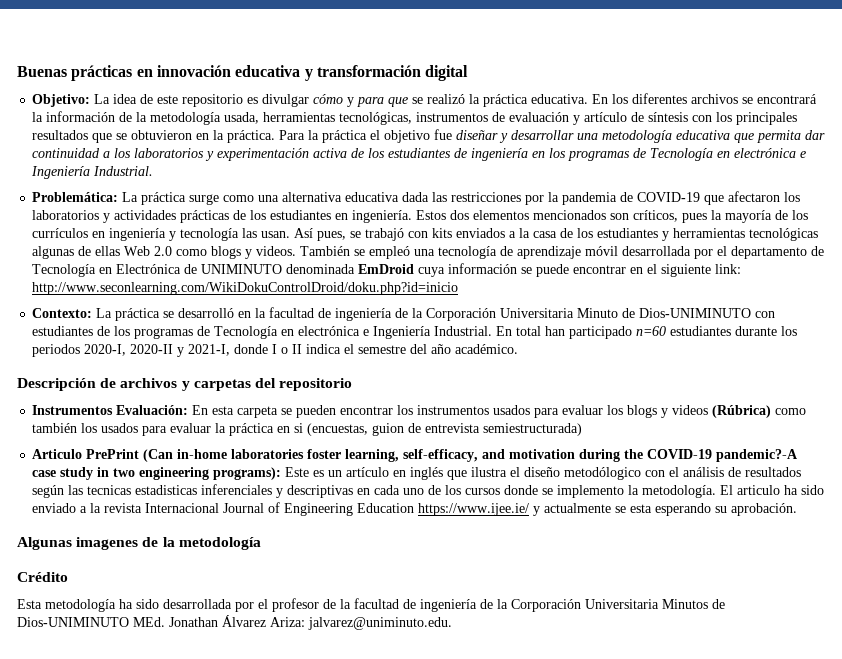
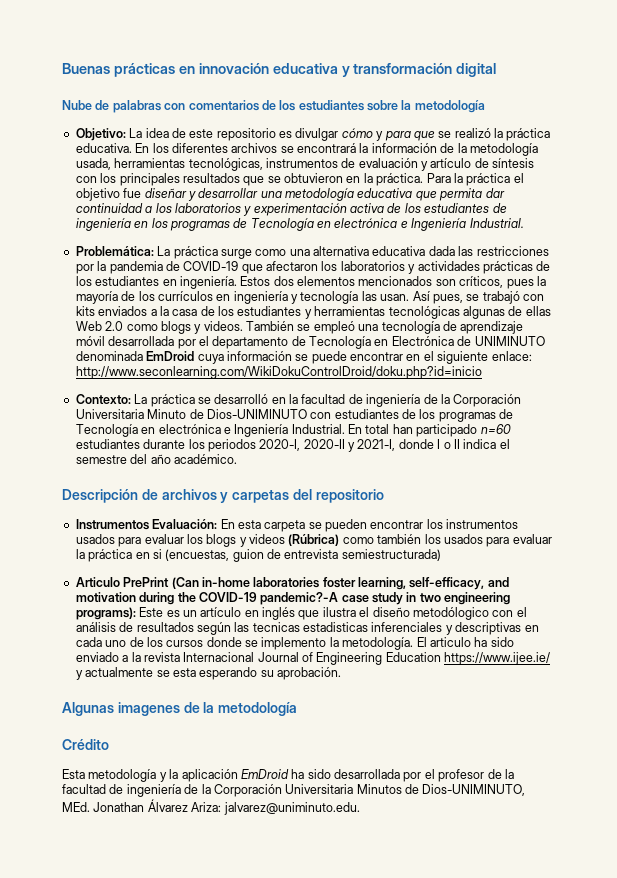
(469, 73) none -> [62,100,485,113] // Nube de palabras con comentarios de los estudiantes sobre la metodología
[715,264,742,274] link: -> [491,351,532,361] enlace:
(116, 605) none -> [159,769,289,782] y la aplicación EmDroid
[17,617,129,627] Dios-UNIMINUTO -> [422,784,526,796] Dios-UNIMINUTO,

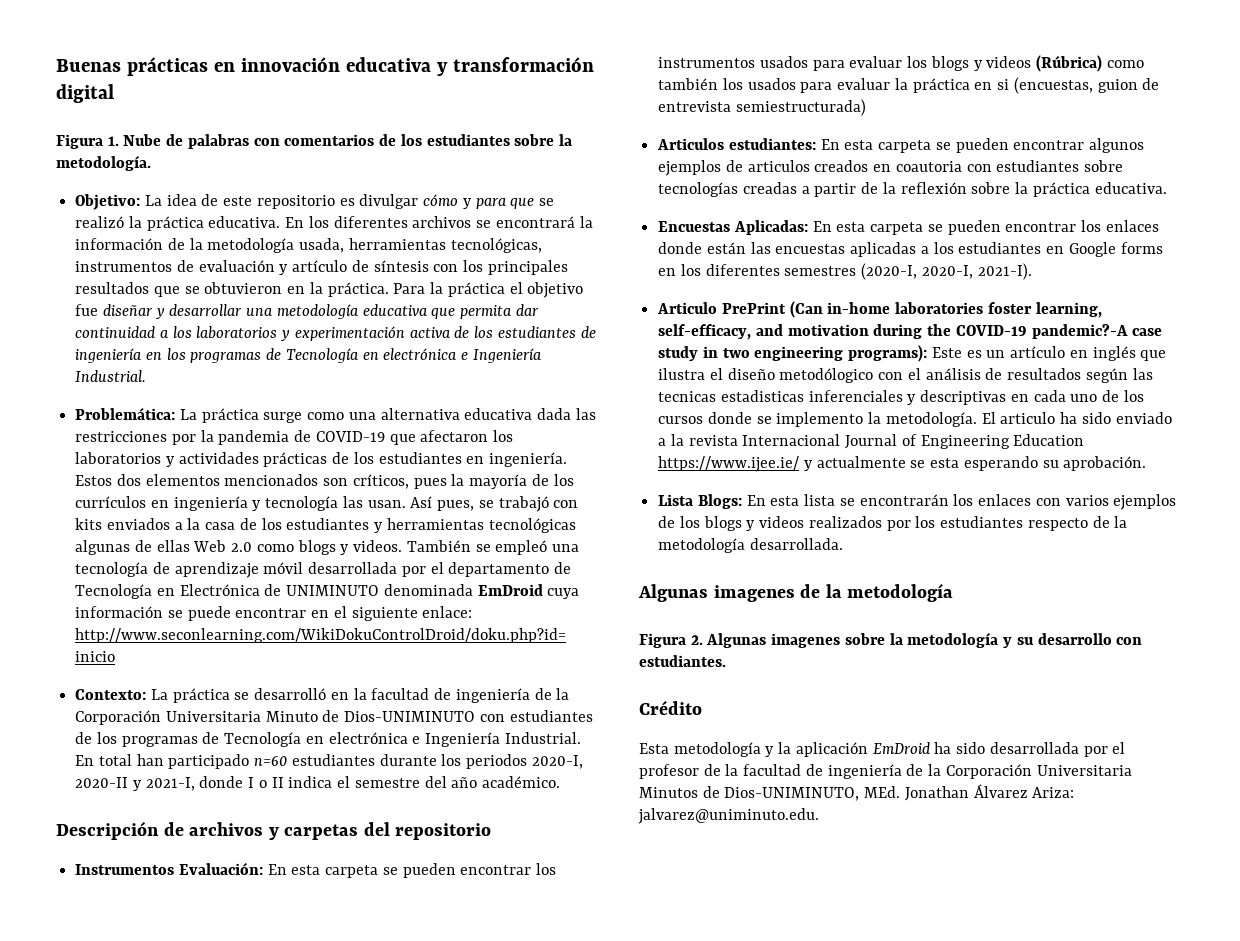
(497, 70) none -> [56,134,119,149] Figura 1.
[414,100,485,113] metodología -> [56,155,151,171] metodología.
(441, 555) none -> [657,138,1145,153] [658,160,1124,176] [658,182,1167,197] [658,220,1159,235] [658,242,1163,257] [658,263,1032,280] // Articulos estudiantes: En esta carpeta se pueden encontrar algunos ejemplos de articulos creados en coautoria con estudiantes sobre tecnologías creadas a partir de la reflexión sobre la práctica educativa. // Encuestas Aplicadas: En esta carpeta se pueden encontrar los enlaces donde están las encuestas aplicadas a los estudiantes en Google forms en los diferentes semestres (2020-I, 2020-I, 2021-I).
(341, 673) none -> [658,494,1177,510] [658,516,1128,531] [658,538,843,553] // Lista Blogs: En esta lista se encontrarán los enlaces con varios ejemplos de los blogs y videos realizados por los estudiantes respecto de la metodología desarrollada.
(298, 709) none -> [639,632,1143,648] [639,655,726,667] // Figura 2. Algunas imagenes sobre la metodología y su desarrollo con estudiantes.

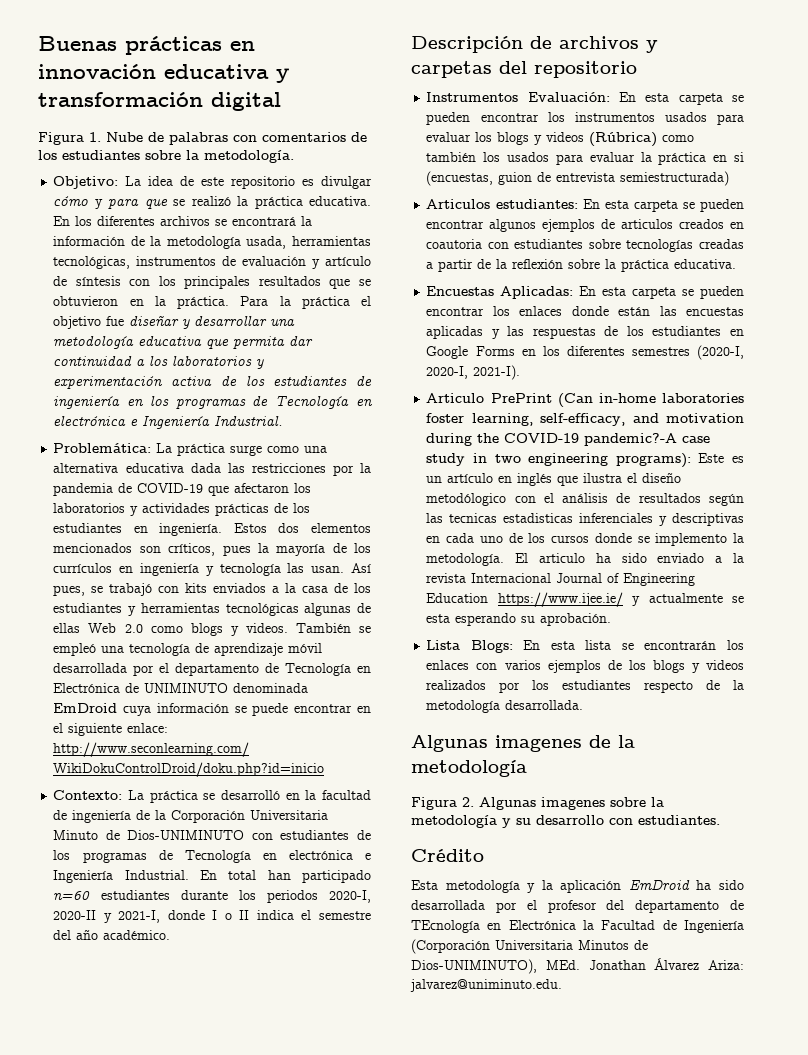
[920,246,929,254] a -> [491,326,619,339] y las respuestas de
[1120,242,1163,254] forms -> [475,346,515,356] Forms
[703,764,1032,779] de la facultad de ingeniería de la Corporación -> [606,900,744,913] [411,920,744,933] [411,939,490,954] del departamento de TEcnología en Electrónica la Facultad de Ingeniería (Corporación
[724,787,860,801] Dios-UNIMINUTO, -> [411,959,537,974] Dios-UNIMINUTO),

